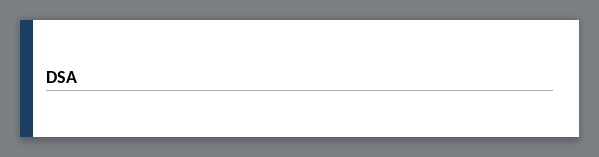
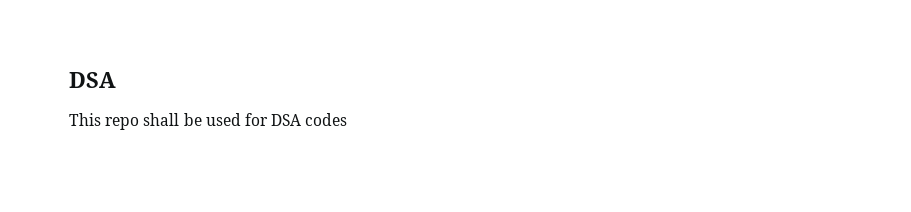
[46,71,77,83] DSA -> [69,72,116,88] [69,113,348,130] DSA // This repo shall be used for DSA codes

